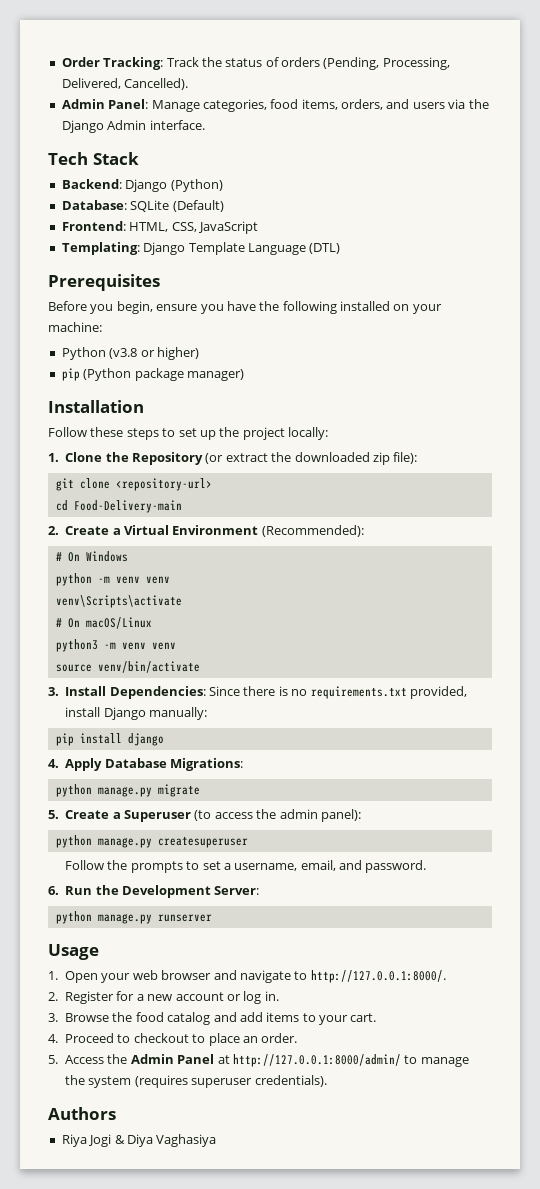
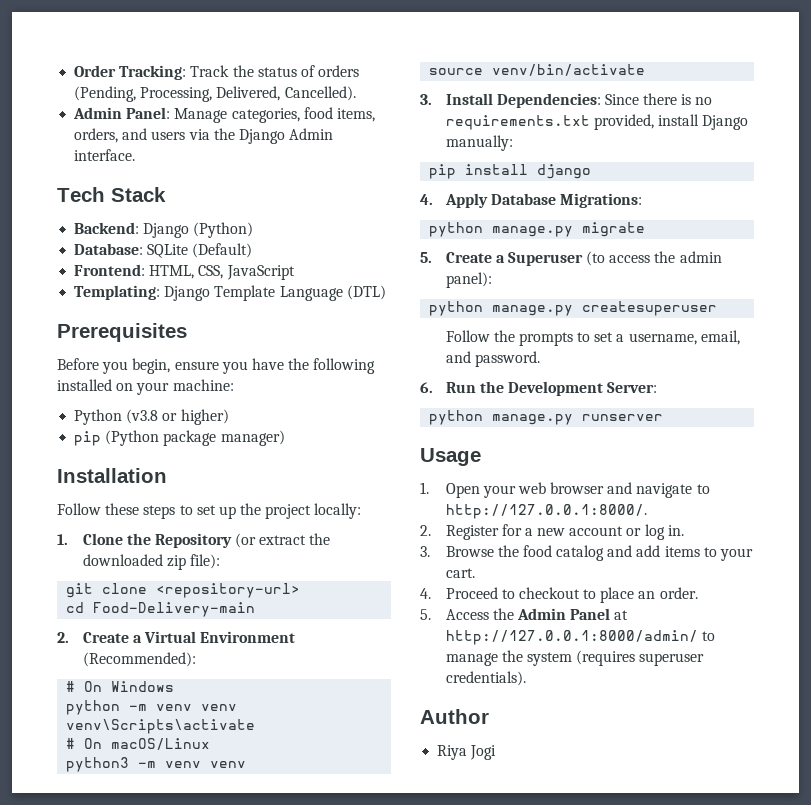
[48,1107,116,1120] Authors -> [420,709,489,724] Author
[114,1134,217,1147] & Diya Vaghasiya -> (497, 752) none

